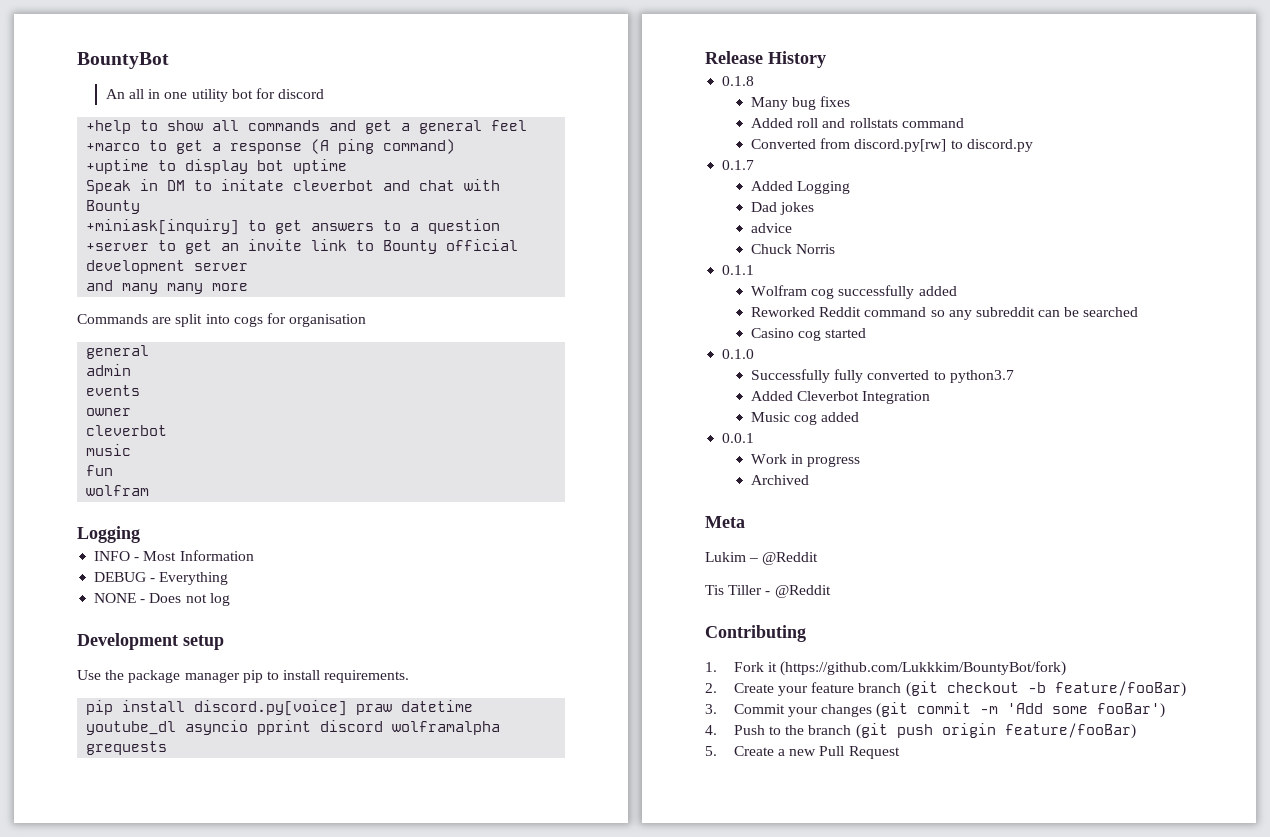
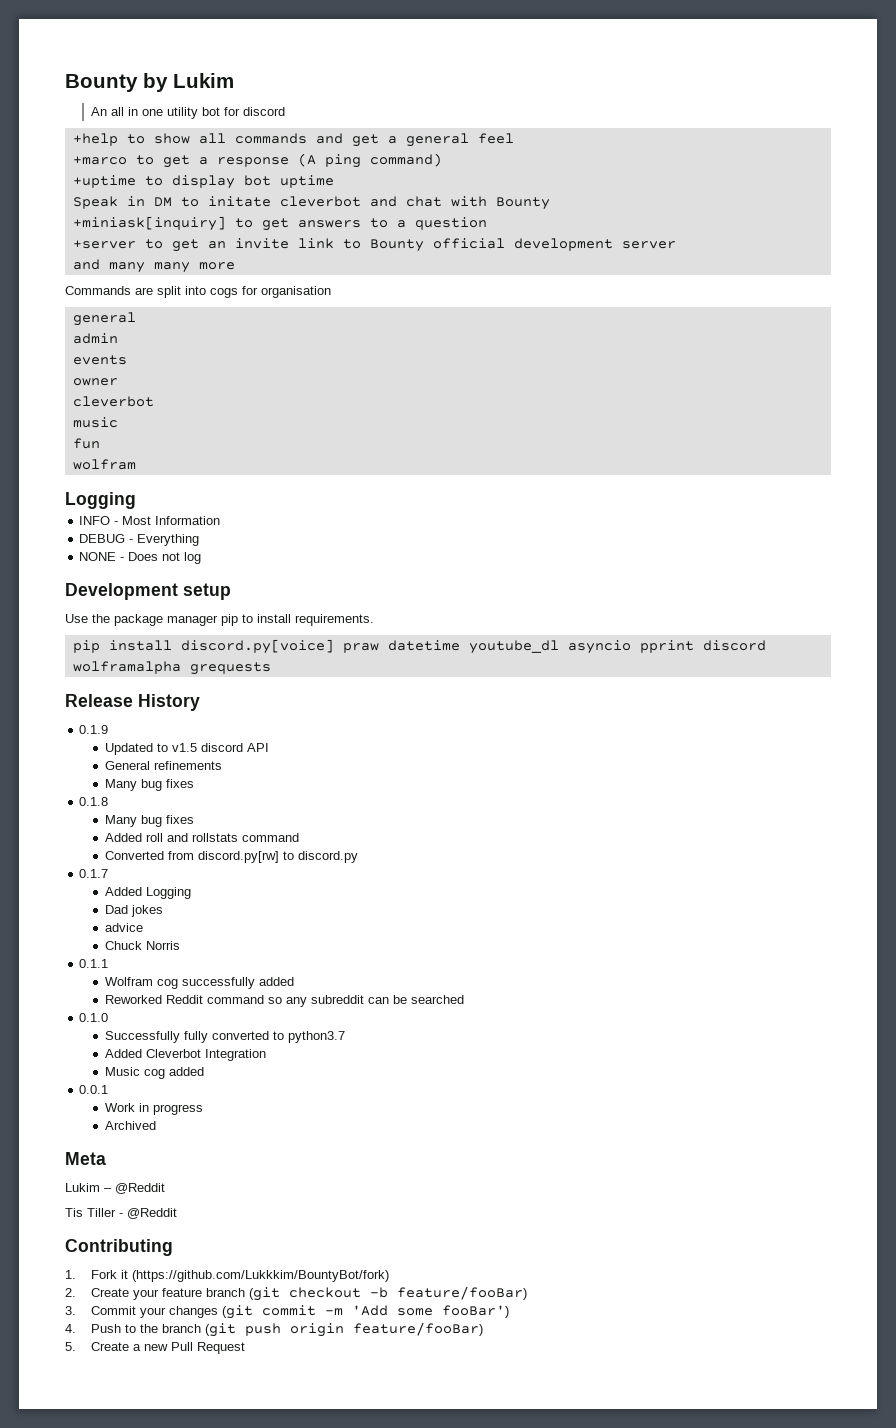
[77,52,169,69] BountyBot -> [65,73,234,92] Bounty by Lukim
(826, 59) none -> [79,725,109,734] [105,743,270,755] [105,761,223,770] [105,779,195,791] // 0.1.9 // Updated to v1.5 discord API // General refinements // Many bug fixes
[750,328,867,341] // Casino cog started -> (465, 999) none

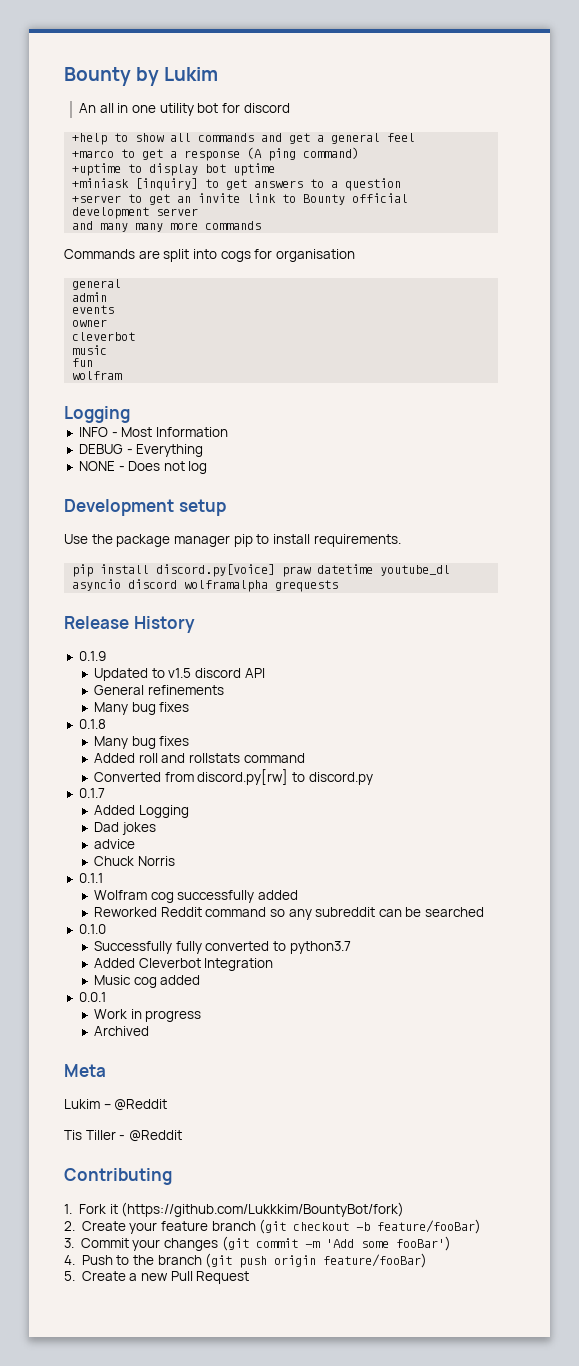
[72,196,550,210] [72,216,226,231] Speak in DM to initate cleverbot and chat with Bounty // +miniask[inquiry] -> [72,178,199,191] +miniask [inquiry]
(235, 266) none -> [205,221,262,230] commands
[639,640,694,653] pprint -> (122, 585) none

